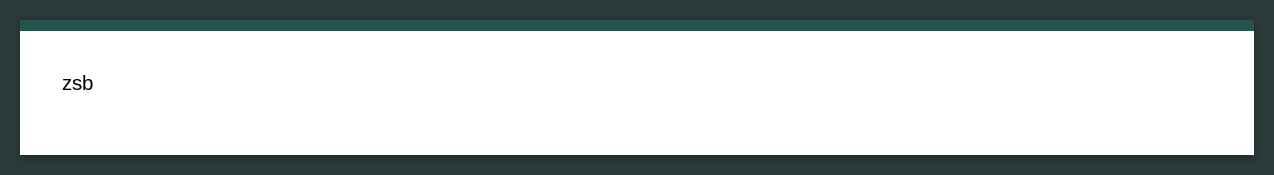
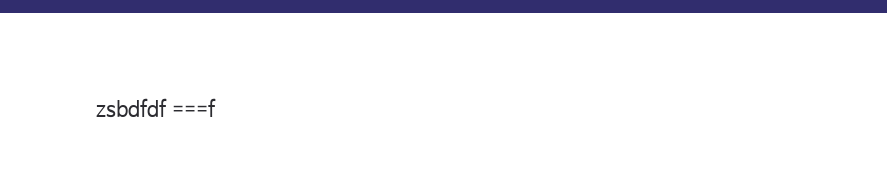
[62,75,93,90] zsb -> [96,98,216,118] zsbdfdf ===f

